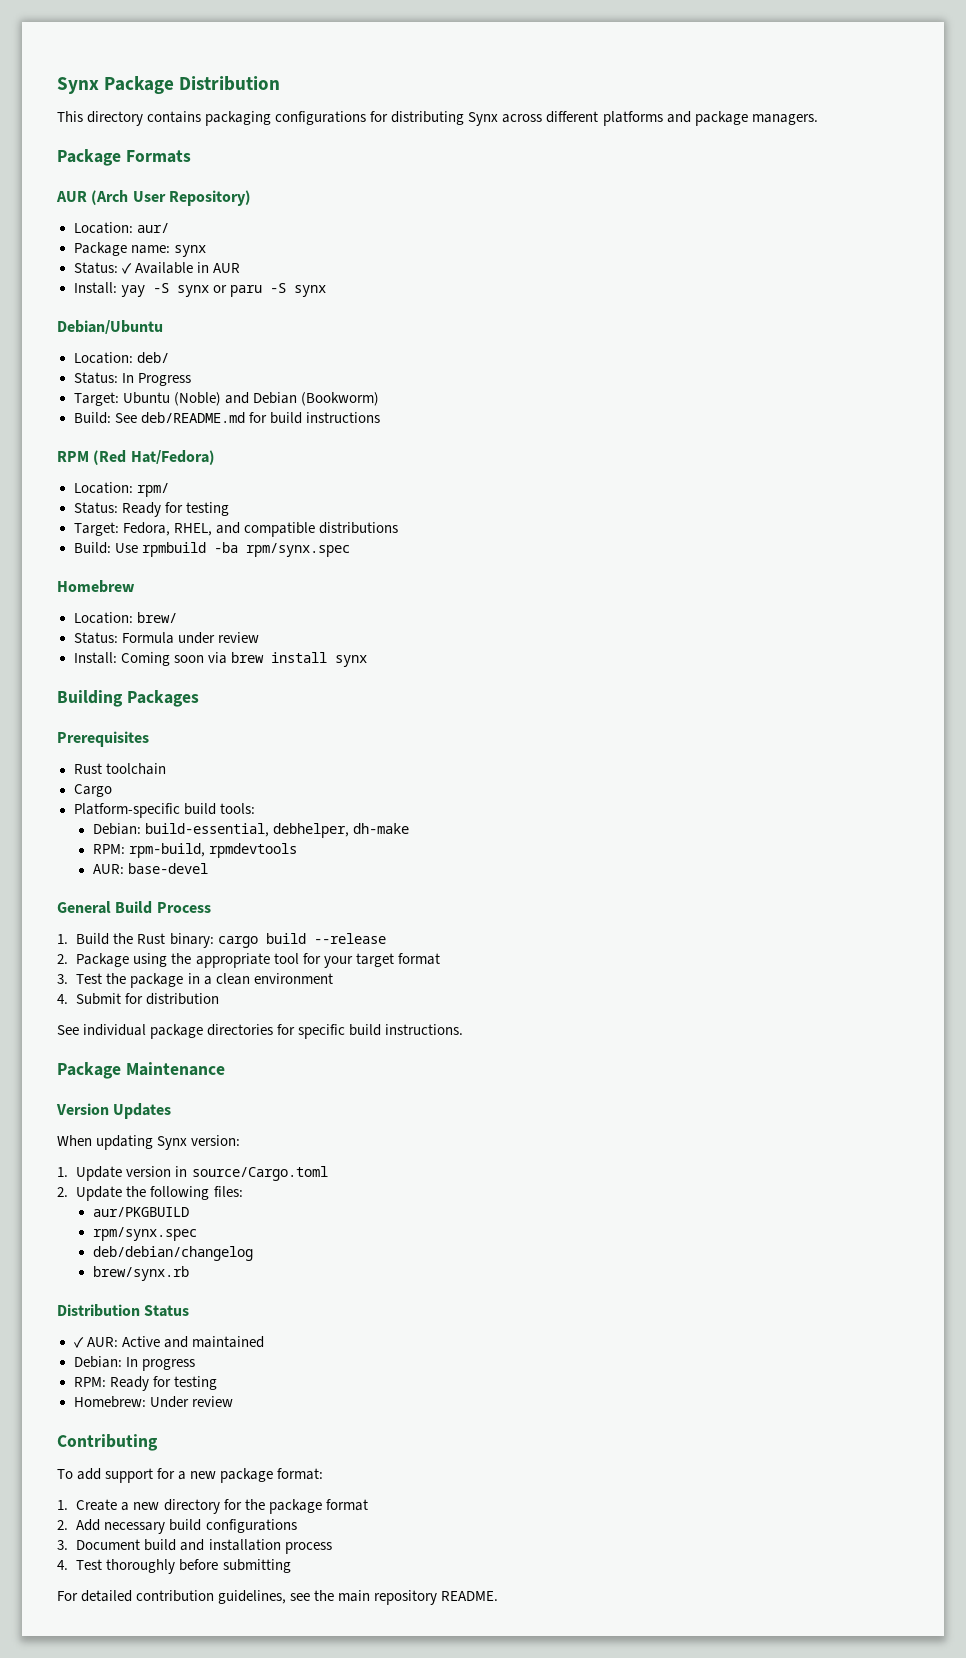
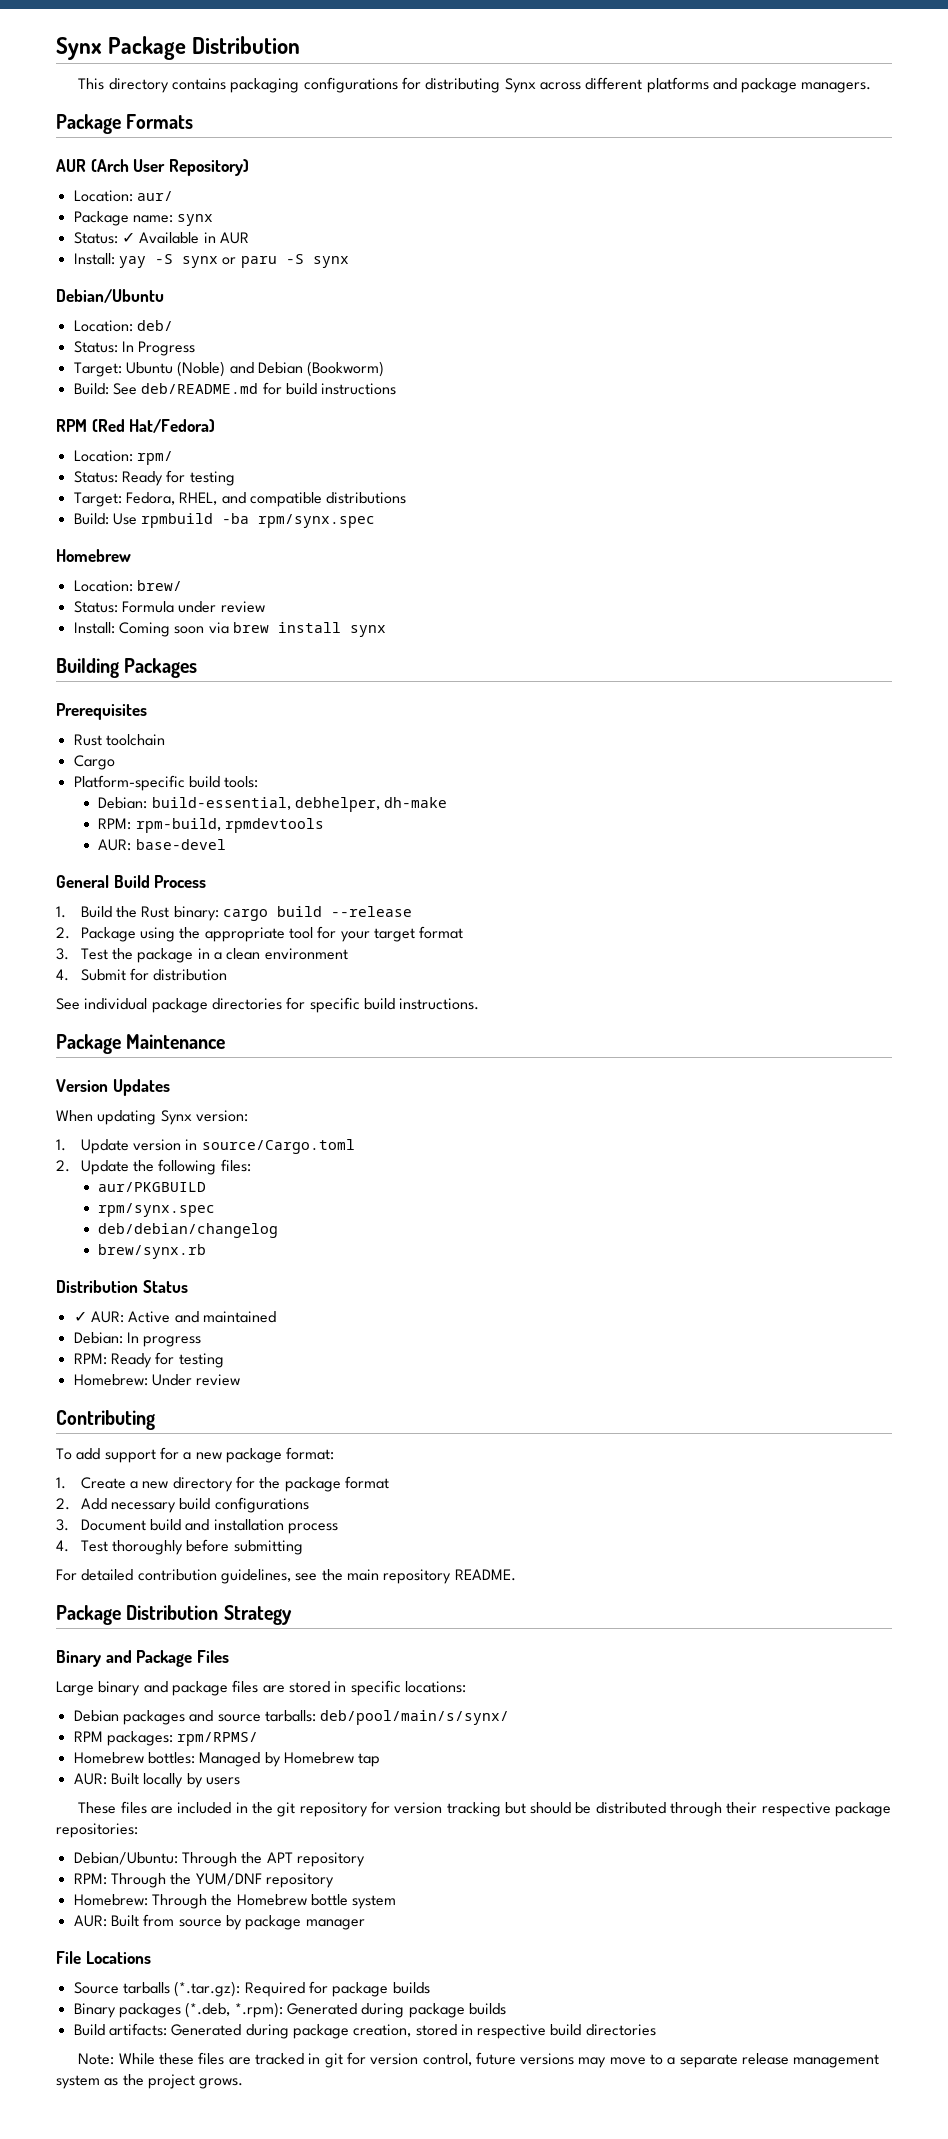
(499, 1596) none -> [56,1605,292,1625] [56,1650,229,1667] [56,1680,466,1696] [73,1710,510,1725] [73,1731,259,1746] [73,1752,381,1767] [73,1773,240,1788] [78,1801,892,1817] [56,1823,138,1838] [73,1852,365,1867] [73,1873,334,1888] [73,1894,397,1909] [73,1914,365,1930] [56,1951,151,1964] [73,1981,430,1997] [73,2002,506,2018] [73,2023,656,2039] [78,2052,880,2068] [56,2074,244,2089] // Package Distribution Strategy // Binary and Package Files // Large binary and package files are stored in specific locations: // Debian packages and source tarballs: deb/pool/main/s/synx/ // RPM packages: rpm/RPMS/ // Homebrew bottles: Managed by Homebrew tap // AUR: Built locally by users // These files are included in the git repository for version tracking but should be distributed through their respective package repositories: // Debian/Ubuntu: Through the APT repository // RPM: Through the YUM/DNF repository // Homebrew: Through the Homebrew bottle system // AUR: Built from source by package manager // File Locations // Source tarballs (*.tar.gz): Required for package builds // Binary packages (*.deb, *.rpm): Generated during package builds // Build artifacts: Generated during package creation, stored in respective build directories // Note: While these files are tracked in git for version control, future versions may move to a separate release management system as the project grows.

